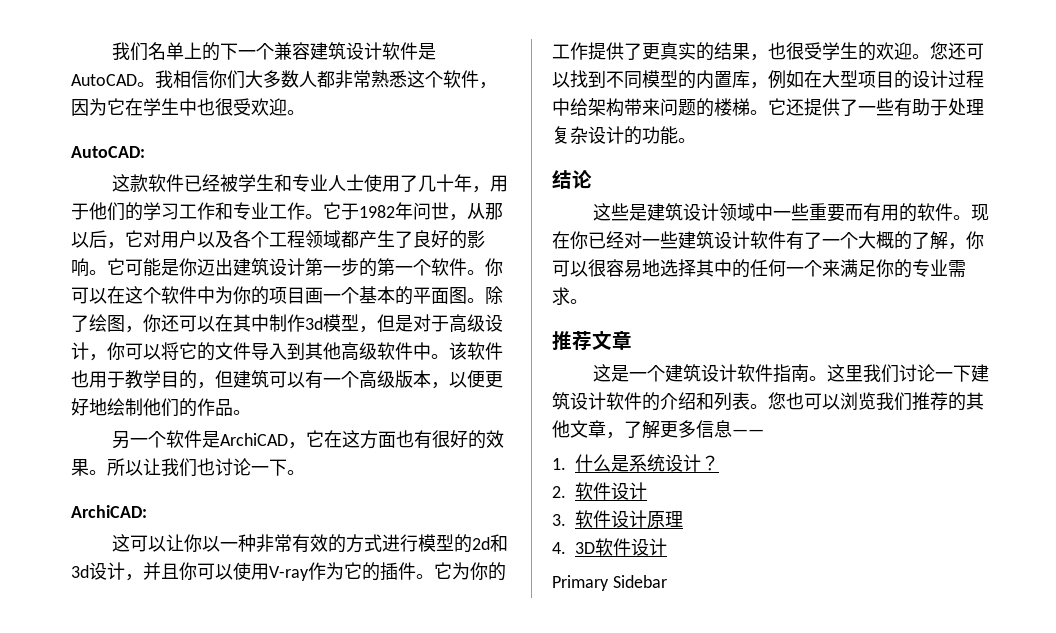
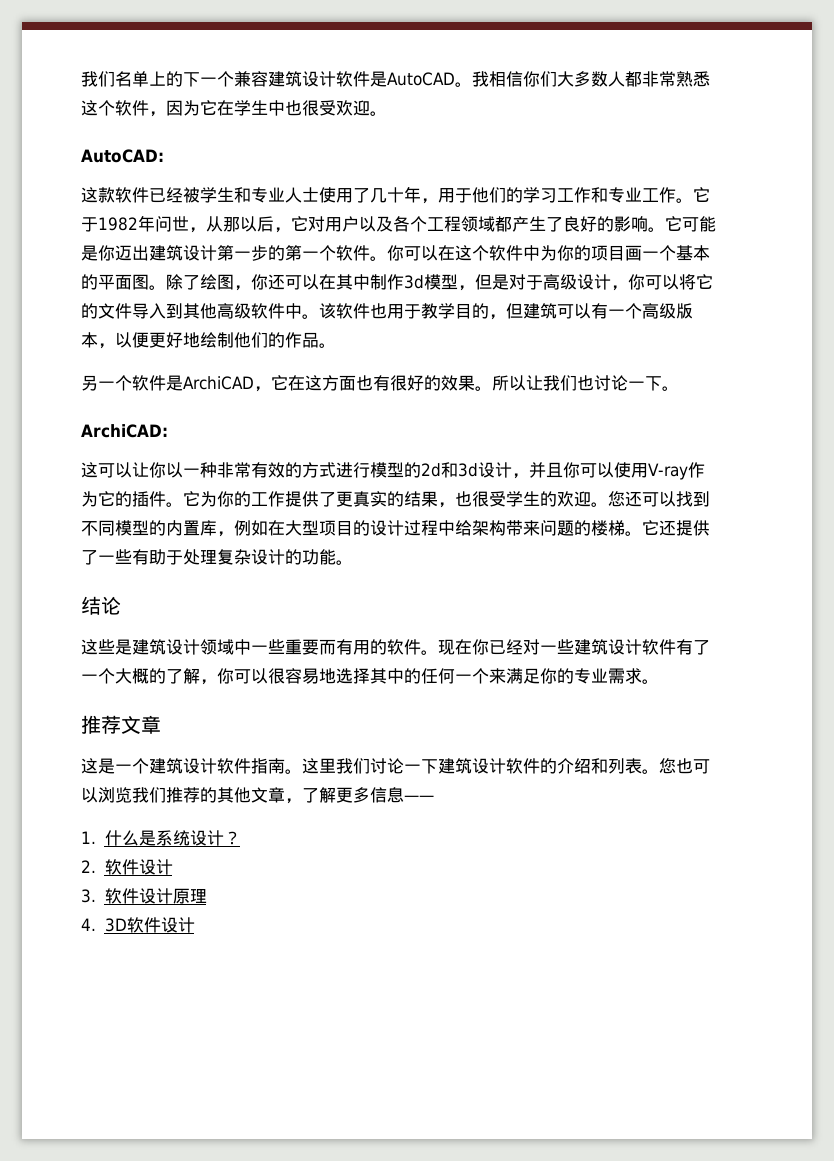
[552,575,667,591] // Primary Sidebar -> (195, 925) none

